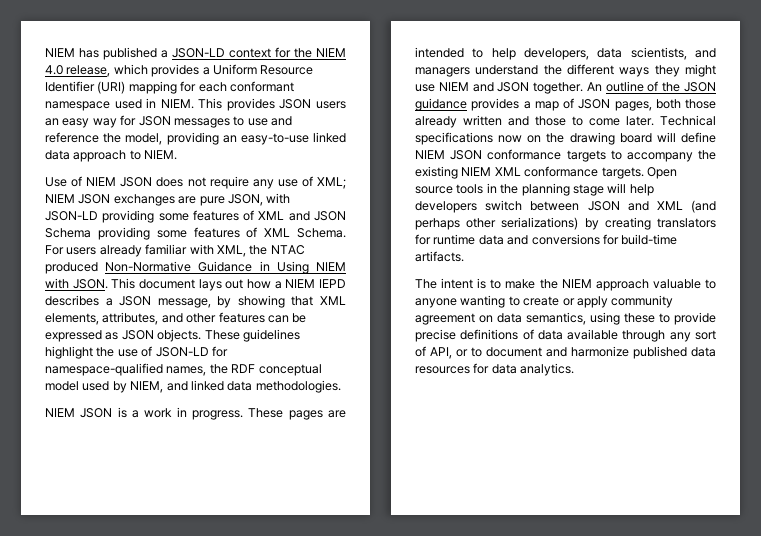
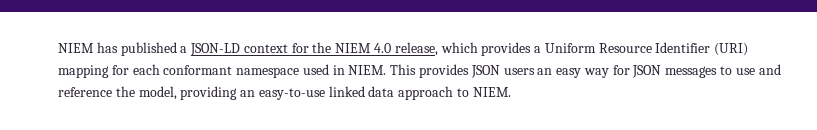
[45,176,346,189] [45,193,291,206] [45,210,346,223] [45,227,347,240] [45,244,305,257] [45,261,346,274] [45,278,346,291] [45,295,346,308] [45,312,307,325] [45,329,300,342] [45,346,228,359] [45,363,322,376] [45,380,341,393] [45,407,346,420] [415,47,716,60] [415,64,716,77] [415,81,716,94] [415,98,716,111] [415,115,716,128] [415,132,716,145] [415,149,716,162] [415,166,677,179] [415,183,654,196] [415,200,716,213] [415,217,716,230] [415,234,678,245] [415,251,464,262] [415,278,716,291] [415,295,674,308] [415,312,716,325] [415,329,716,342] [415,346,716,359] [415,363,575,376] // Use of NIEM JSON does not require any use of XML; NIEM JSON exchanges are pure JSON, with JSON-LD providing some features of XML and JSON Schema providing some features of XML Schema. For users already familiar with XML, the NTAC produced Non-Normative Guidance in Using NIEM with JSON. This document lays out how a NIEM IEPD describes a JSON message, by showing that XML elements, attributes, and other features can be expressed as JSON objects. These guidelines highlight the use of JSON-LD for namespace-qualified names, the RDF conceptual model used by NIEM, and linked data methodologies. // NIEM JSON is a work in progress. These pages are intended to help developers, data scientists, and managers understand the different ways they might use NIEM and JSON together. An outline of the JSON guidance provides a map of JSON pages, both those already written and those to come later. Technical specifications now on the drawing board will define NIEM JSON conformance targets to accompany the existing NIEM XML conformance targets. Open source tools in the planning stage will help developers switch between JSON and XML (and perhaps other serializations) by creating translators for runtime data and conversions for build-time artifacts. // The intent is to make the NIEM approach valuable to anyone wanting to create or apply community agreement on data semantics, using these to provide precise definitions of data available through any sort of API, or to document and harmonize published data resources for data analytics. -> (511, 92) none

